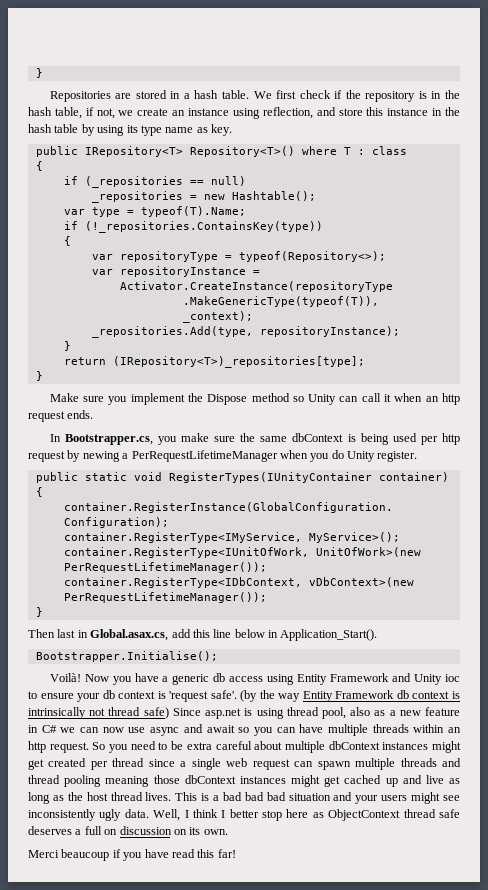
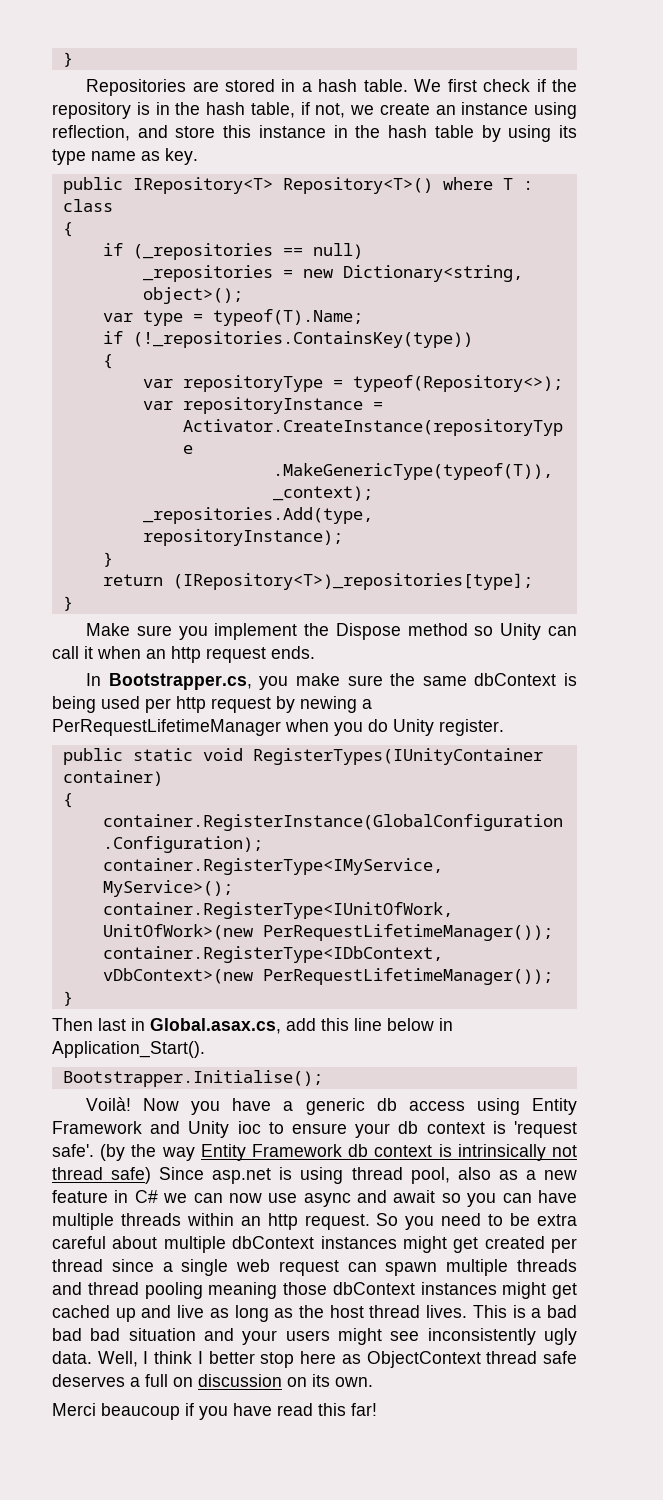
[231,191,316,201] Hashtable(); -> [342,265,523,282] [142,287,243,304] Dictionary<string, object>();

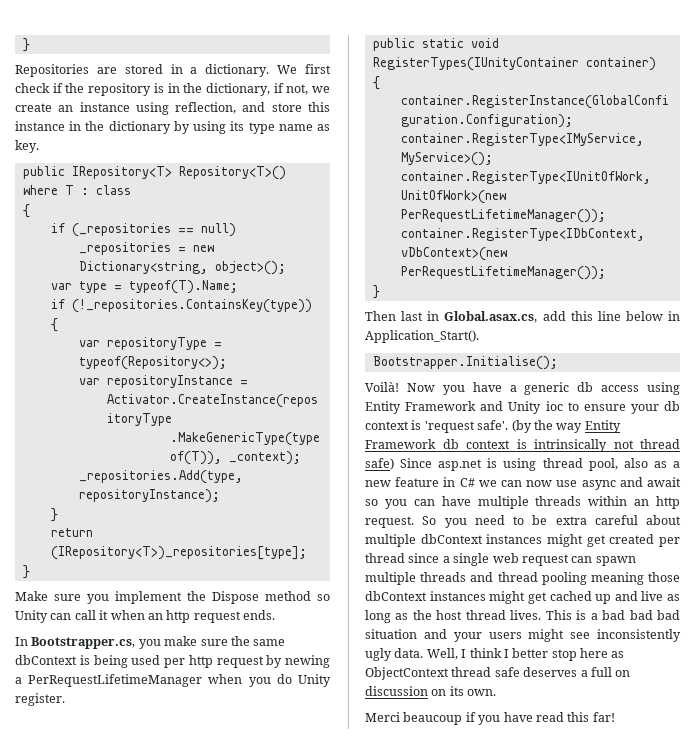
[318,79,408,92] hash table. -> [205,64,270,77] dictionary.
[206,102,295,118] hash table, -> [205,83,270,96] dictionary,
[388,125,474,138] hash table -> [108,121,171,134] dictionary

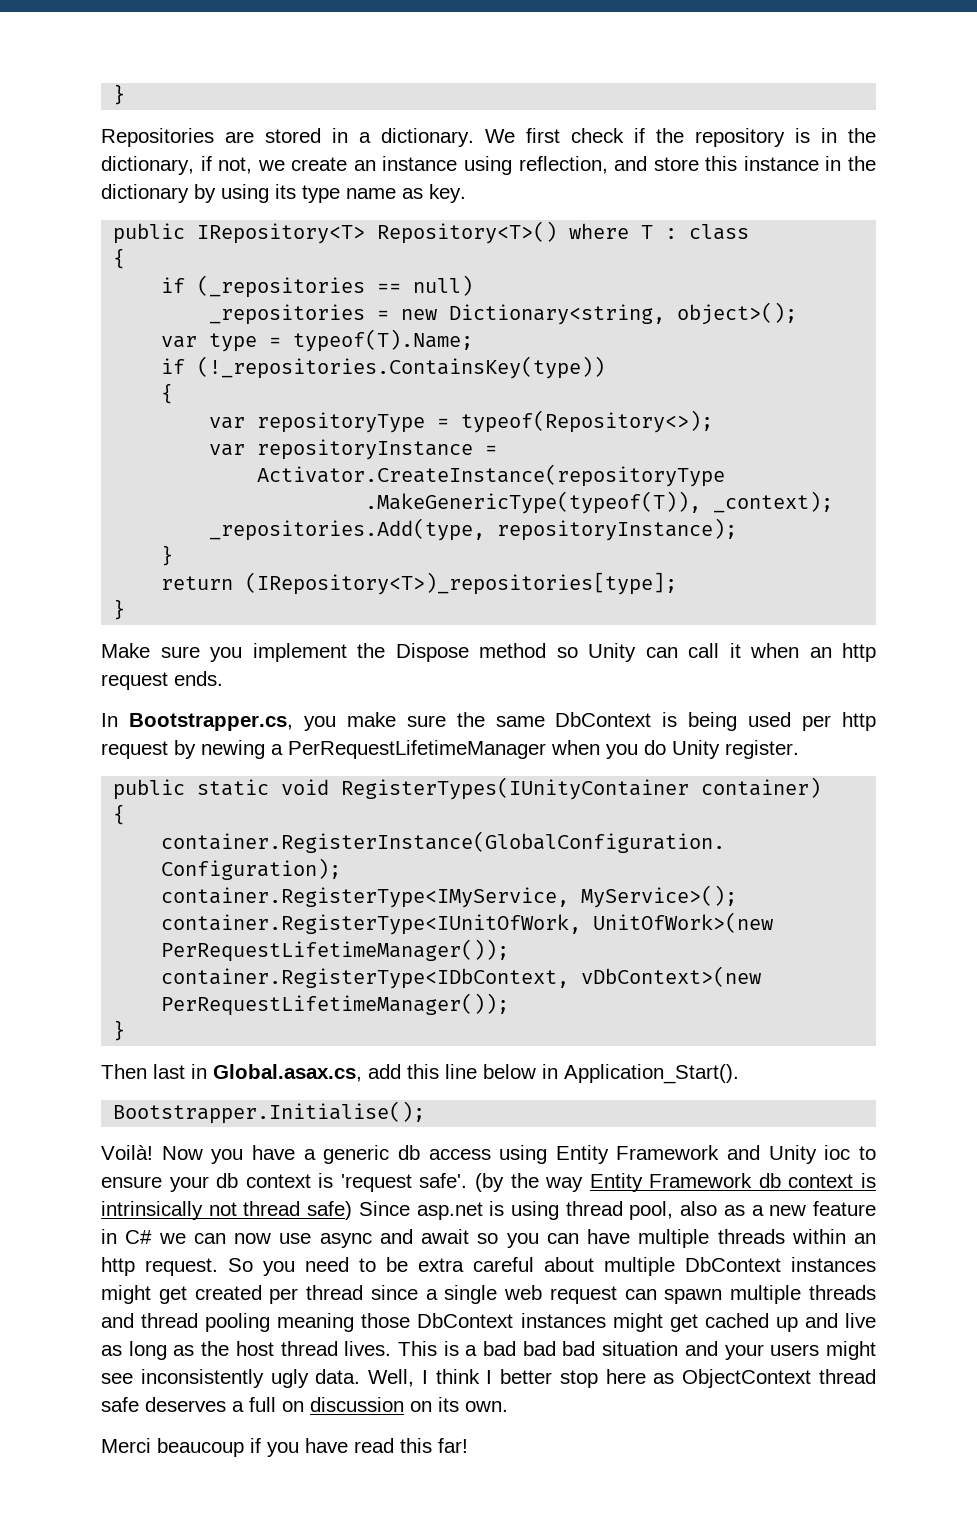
[15,655,77,665] dbContext -> [555,712,652,727] DbContext
[420,534,483,544] dbContext -> [685,1257,781,1272] DbContext
[365,591,427,601] dbContext -> [417,1313,514,1328] DbContext

